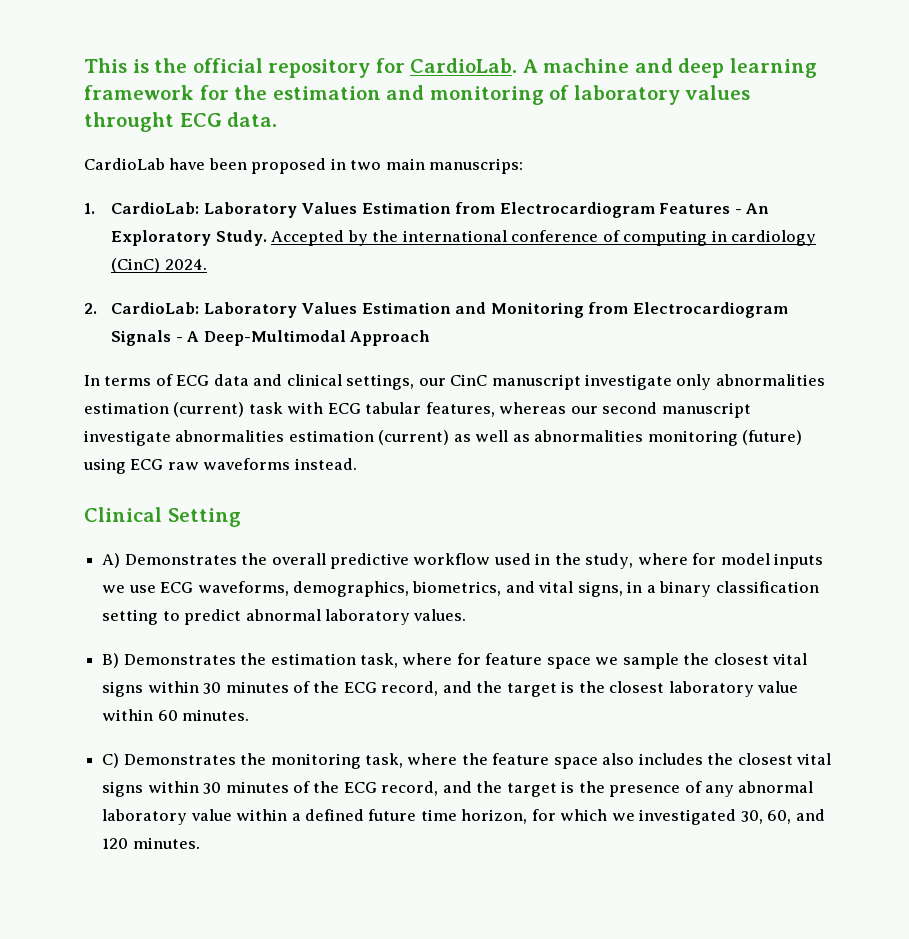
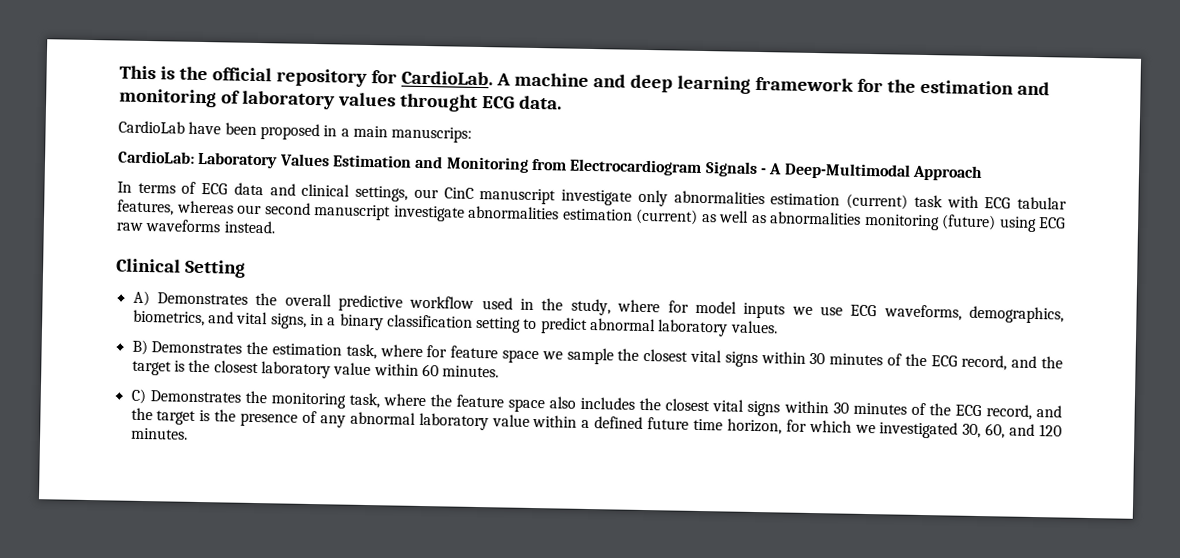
[350,160,382,170] two -> [340,128,350,137] a
[84,202,770,218] [111,230,817,246] [111,258,207,273] [84,303,97,314] 1. CardioLab: Laboratory Values Estimation from Electrocardiogram Features - An Exploratory Study. Accepted by the international conference of computing in cardiology (CinC) 2024. // 2. -> (473, 134) none

